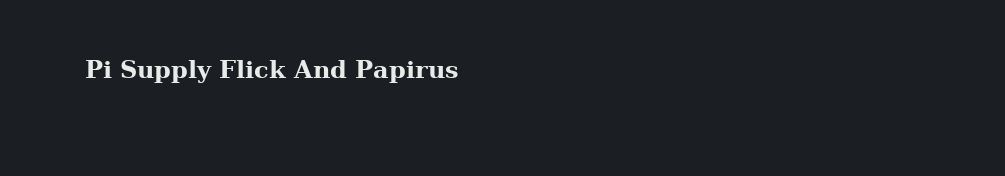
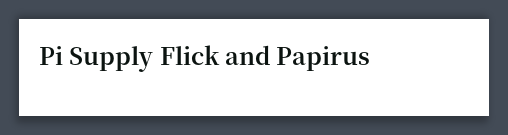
[293,60,347,78] And -> [225,45,271,65] and

